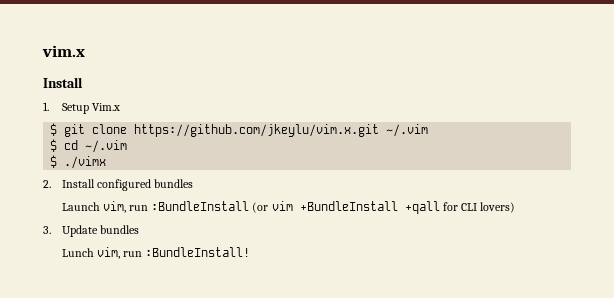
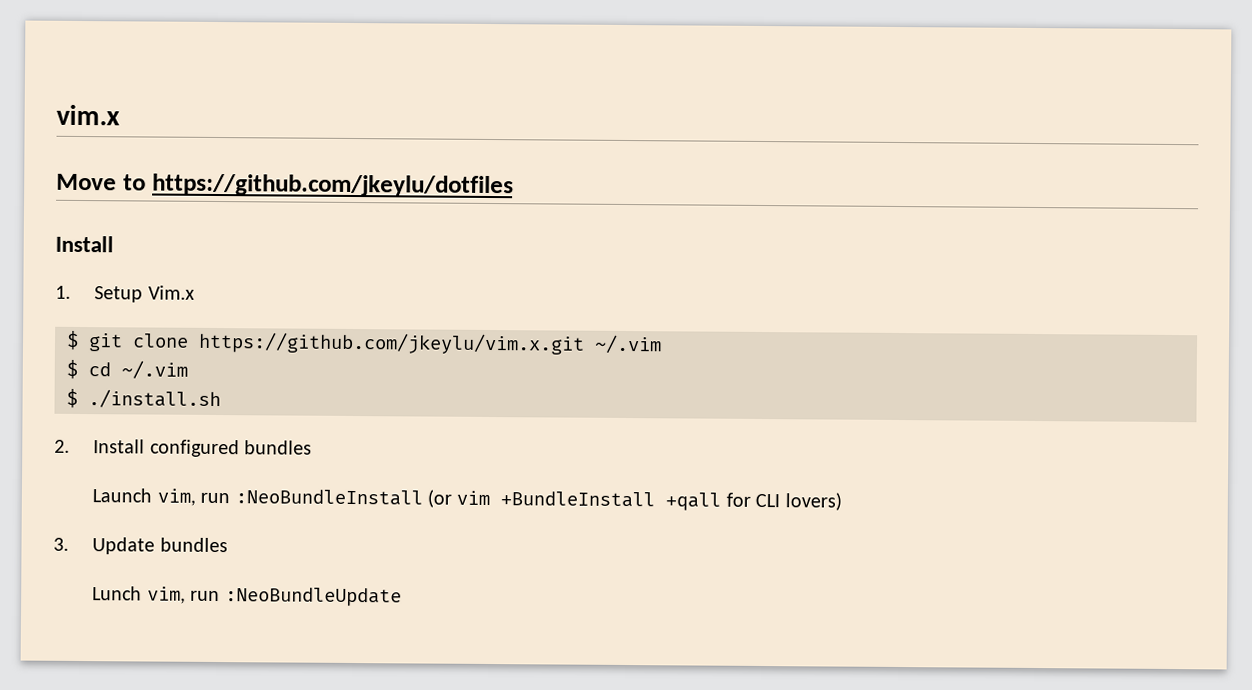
(85, 51) none -> [56,173,514,198] // Move to https://github.com/jkeylu/dotfiles
[64,156,107,169] ./vimx -> [88,389,221,409] ./install.sh
[151,201,250,211] :BundleInstall -> [234,489,423,506] :NeoBundleInstall
[145,247,251,257] :BundleInstall! -> [224,587,402,607] :NeoBundleUpdate

